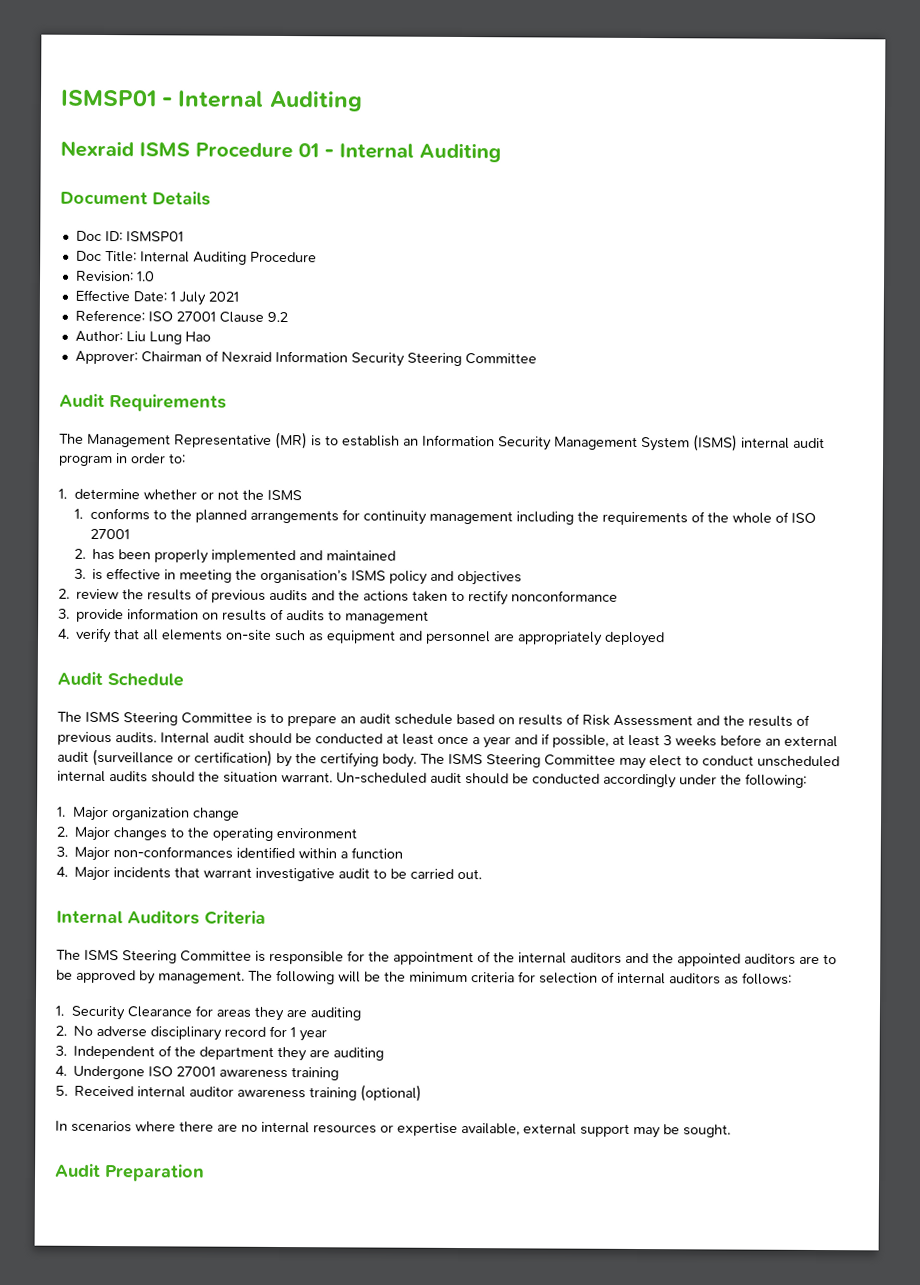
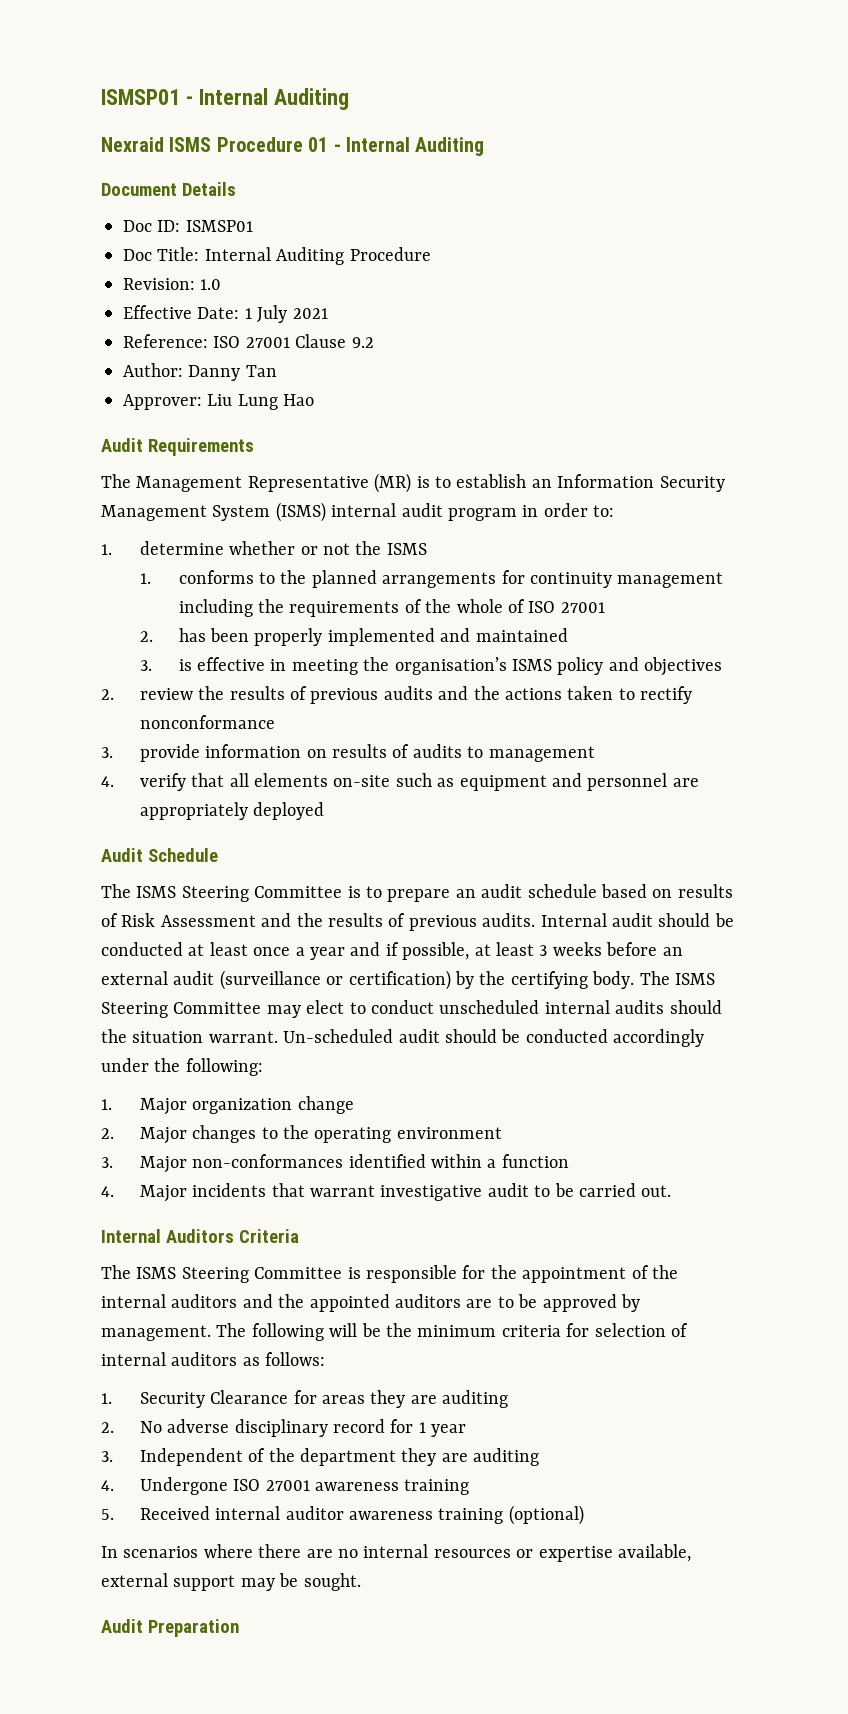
(123, 336) none -> [188,365,277,381] [123,394,202,410] Danny Tan // Approver:
[74,350,537,367] // Approver: Chairman of Nexraid Information Security Steering Committee -> (315, 400) none

